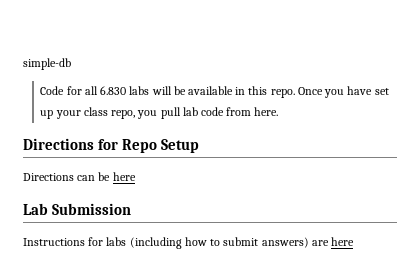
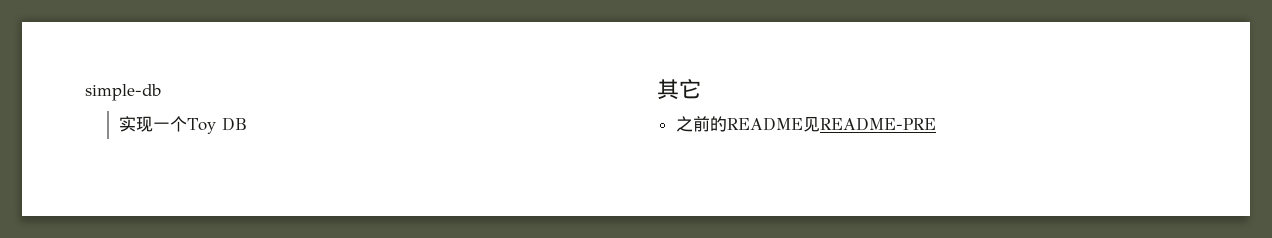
[40,86,389,98] [40,107,279,119] [23,138,200,153] [23,172,136,181] [23,203,132,215] [23,237,355,249] Code for all 6.830 labs will be available in this repo. Once you have set up your class repo, you pull lab code from here. // Directions for Repo Setup // Directions can be here // Lab Submission // Instructions for labs (including how to submit answers) are here -> [118,116,247,134] [657,79,701,100] [675,116,936,132] 实现一个Toy DB // 其它 // 之前的README见README-PRE

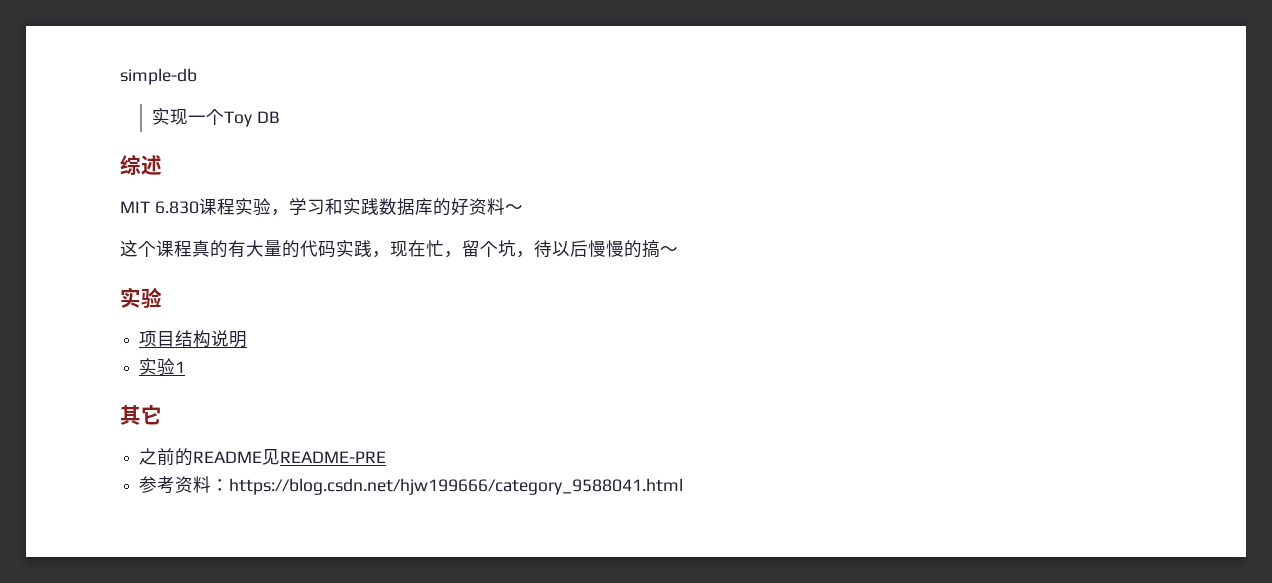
(247, 124) none -> [120,155,162,176] [120,198,523,216] [120,240,678,258] [120,287,162,308] [139,330,248,348] [139,358,186,376] // 综述 // MIT 6.830课程实验，学习和实践数据库的好资料～ // 这个课程真的有大量的代码实践，现在忙，留个坑，待以后慢慢的搞～ // 实验 // 项目结构说明 // 实验1
(936, 124) none -> [139,476,684,495] // 参考资料：https://blog.csdn.net/hjw199666/category_9588041.html

